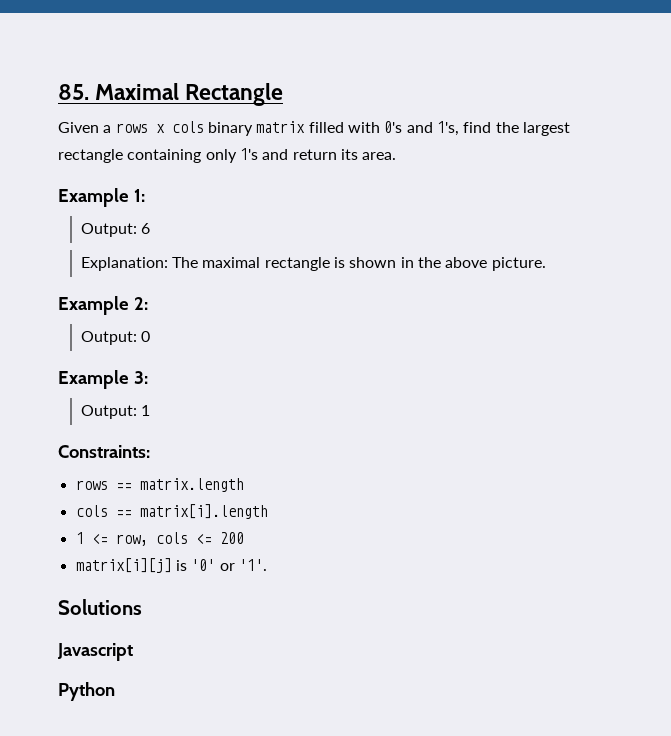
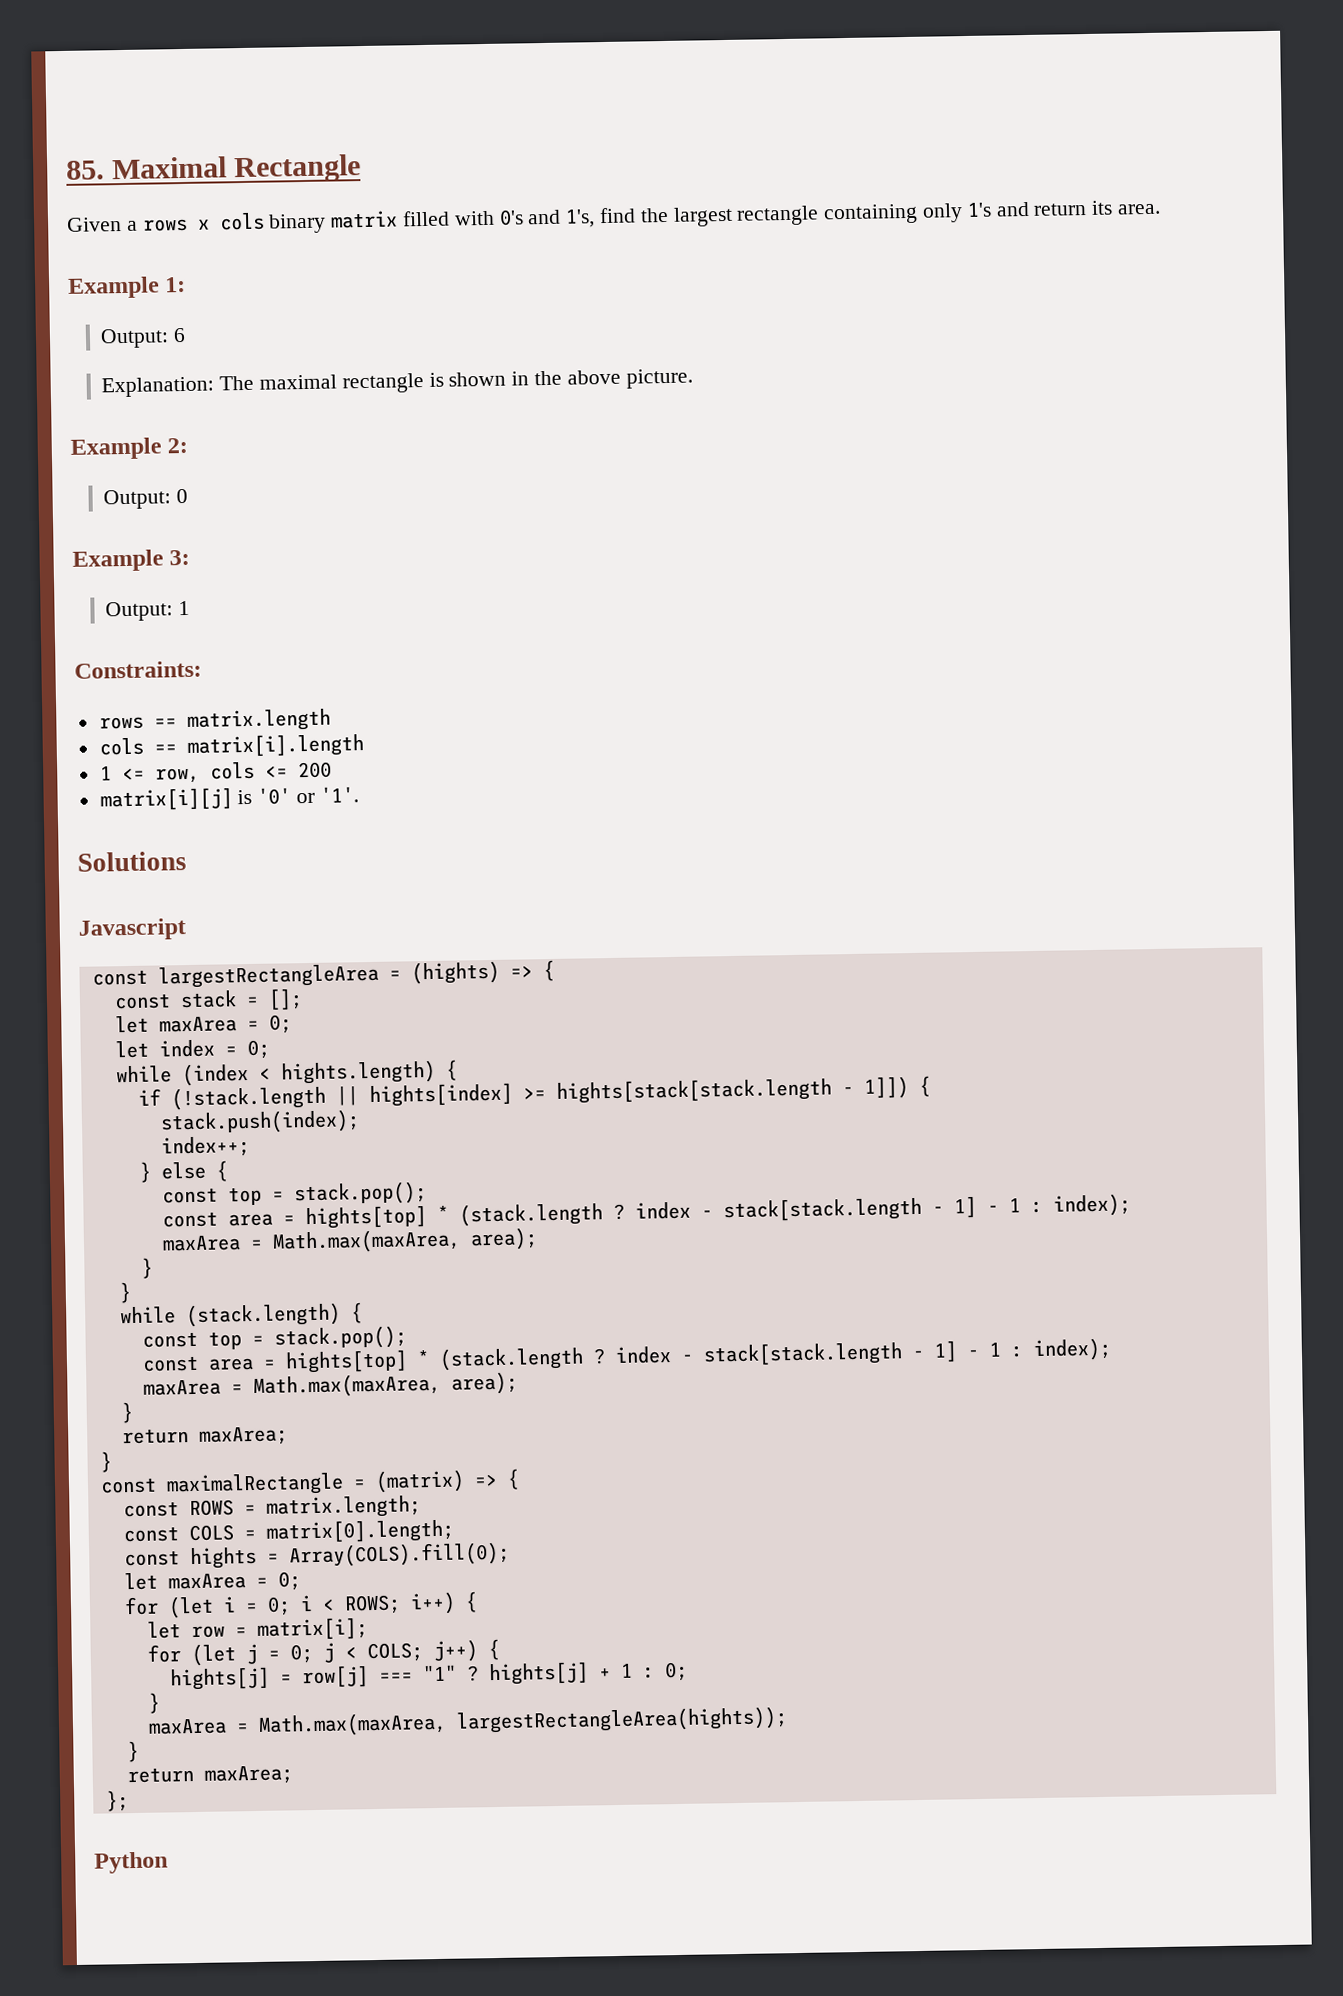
(133, 652) none -> [91,959,555,989] [113,988,303,1011] [114,1014,292,1034] [114,1039,270,1060] [115,1059,458,1087] [137,1075,931,1111] [159,1109,360,1135] [160,1136,250,1158] [138,1160,228,1183] [161,1181,427,1206] [161,1193,1131,1230] [161,1227,538,1254] [140,1257,153,1279] [118,1282,131,1304] [119,1302,363,1328] [141,1325,407,1350] [141,1337,1112,1374] [142,1371,518,1399] [120,1401,133,1424] [121,1426,288,1446] [99,1451,112,1473] [99,1468,520,1497] [122,1495,421,1519] [122,1518,454,1544] [123,1541,510,1570] [123,1571,301,1591] [123,1591,478,1619] [146,1617,368,1641] [146,1638,500,1667] [169,1661,688,1691] [147,1692,160,1714] [147,1706,788,1737] [126,1740,139,1763] [126,1765,293,1785] [105,1790,129,1812] // const largestRectangleArea = (hights) => { // const stack = []; // let maxArea = 0; // let index = 0; // while (index < hights.length) { // if (!stack.length || hights[index] >= hights[stack[stack.length - 1]]) { // stack.push(index); // index++; // } else { // const top = stack.pop(); // const area = hights[top] * (stack.length ? index - stack[stack.length - 1] - 1 : index); // maxArea = Math.max(maxArea, area); // } // } // while (stack.length) { // const top = stack.pop(); // const area = hights[top] * (stack.length ? index - stack[stack.length - 1] - 1 : index); // maxArea = Math.max(maxArea, area); // } // return maxArea; // } // const maximalRectangle = (matrix) => { // const ROWS = matrix.length; // const COLS = matrix[0].length; // const hights = Array(COLS).fill(0); // let maxArea = 0; // for (let i = 0; i < ROWS; i++) { // let row = matrix[i]; // for (let j = 0; j < COLS; j++) { // hights[j] = row[j] === "1" ? hights[j] + 1 : 0; // } // maxArea = Math.max(maxArea, largestRectangleArea(hights)); // } // return maxArea; // };

